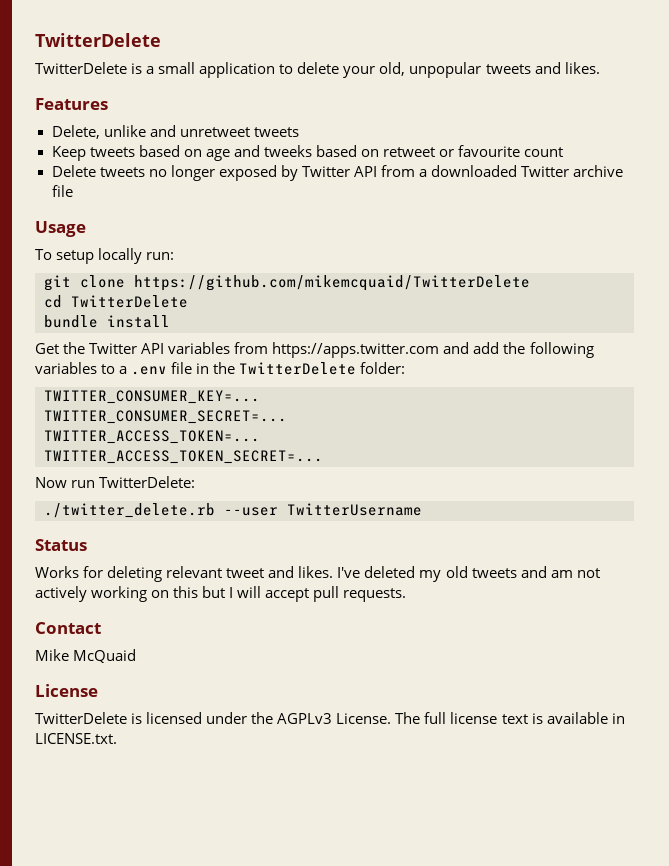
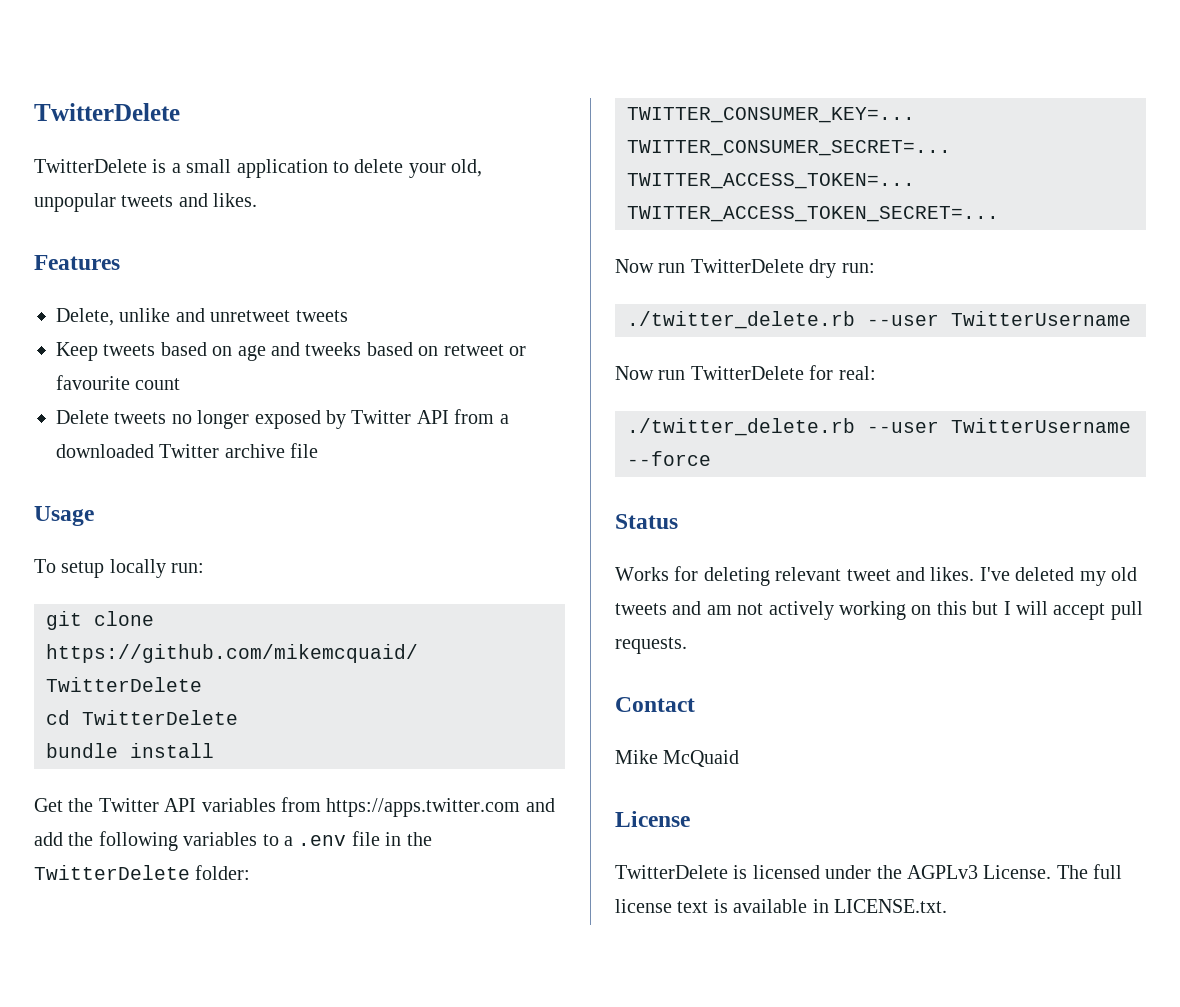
[99,476,196,488] [44,503,422,518] TwitterDelete: // ./twitter_delete.rb --user TwitterUsername -> [690,259,875,278] [627,311,1131,329] [615,365,876,380] [627,418,1131,436] [627,451,711,466] TwitterDelete dry run: // ./twitter_delete.rb --user TwitterUsername // Now run TwitterDelete for real: // ./twitter_delete.rb --user TwitterUsername --force

